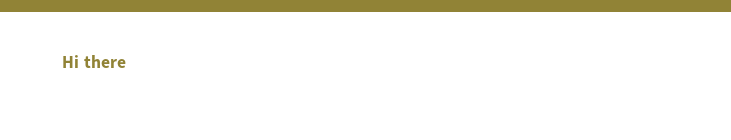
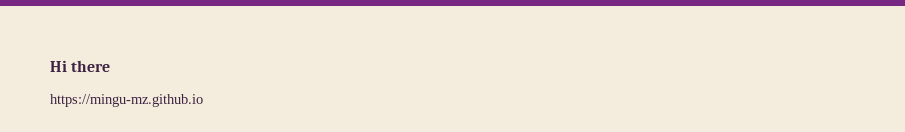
(126, 61) none -> [50,94,203,107] // https://mingu-mz.github.io

